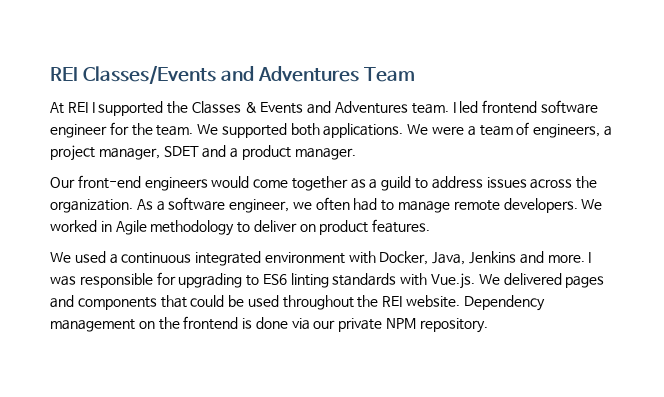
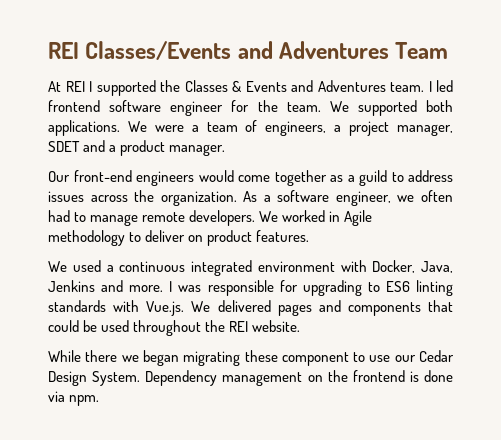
(461, 301) none -> [48,350,455,366] [48,371,141,386] // While there we began migrating these component to use our Cedar Design System.
[313,318,488,333] our private NPM repository. -> [69,395,100,406] npm.

